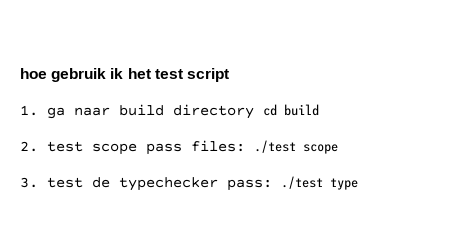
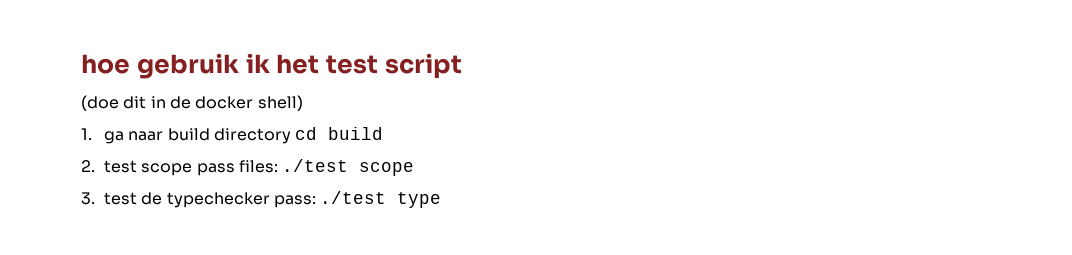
(229, 75) none -> [81,95,303,111] // (doe dit in de docker shell)

